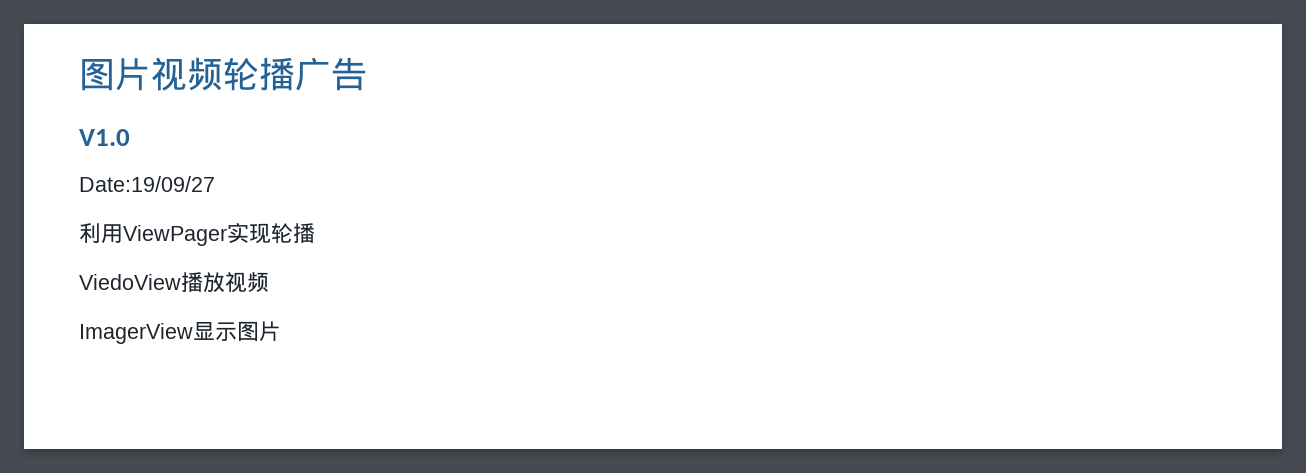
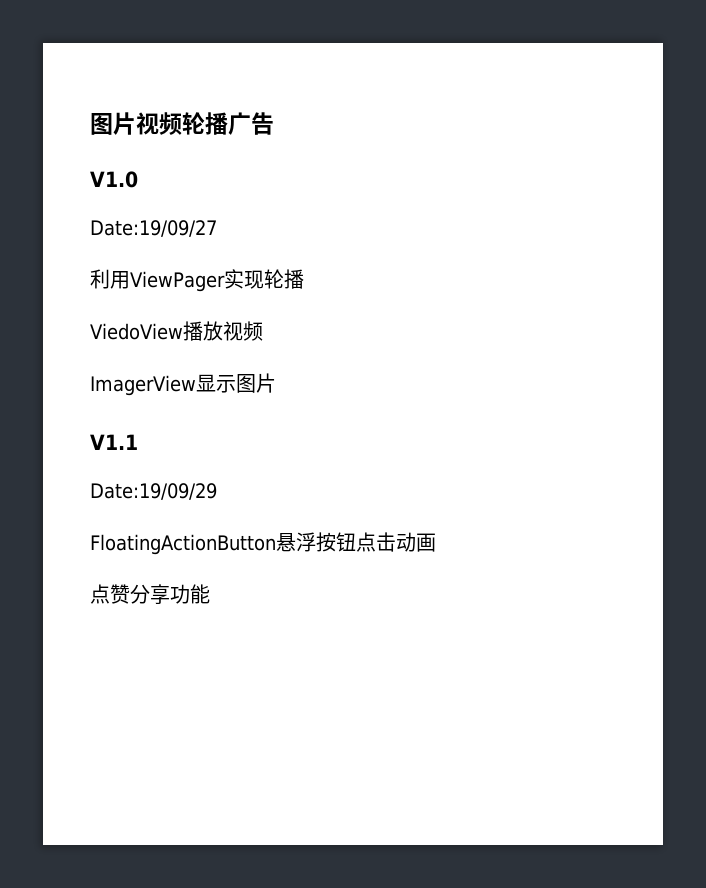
(281, 331) none -> [90,434,138,450] [90,483,217,500] [90,532,436,555] [90,584,210,605] // V1.1 // Date:19/09/29 // FloatingActionButton悬浮按钮点击动画 // 点赞分享功能

